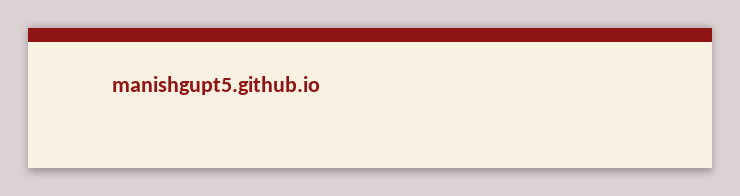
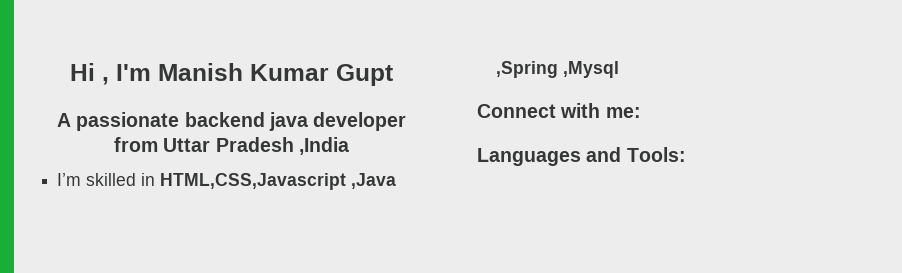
[112,76,320,95] manishgupt5.github.io -> [70,63,393,86] [56,112,407,131] [114,137,349,155] [57,173,397,190] [496,61,620,78] [477,103,641,118] [477,147,686,166] Hi , I'm Manish Kumar Gupt // A passionate backend java developer from Uttar Pradesh ,India // I’m skilled in HTML,CSS,Javascript ,Java ,Spring ,Mysql // Connect with me: // Languages and Tools:

